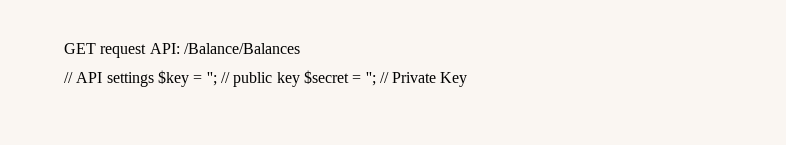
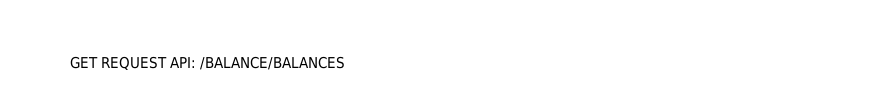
[100,43,300,58] [64,70,468,87] request API: /Balance/Balances // // API settings $key = ''; // public key $secret = ''; // Private Key -> [101,56,345,70] REQUEST API: /BALANCE/BALANCES

